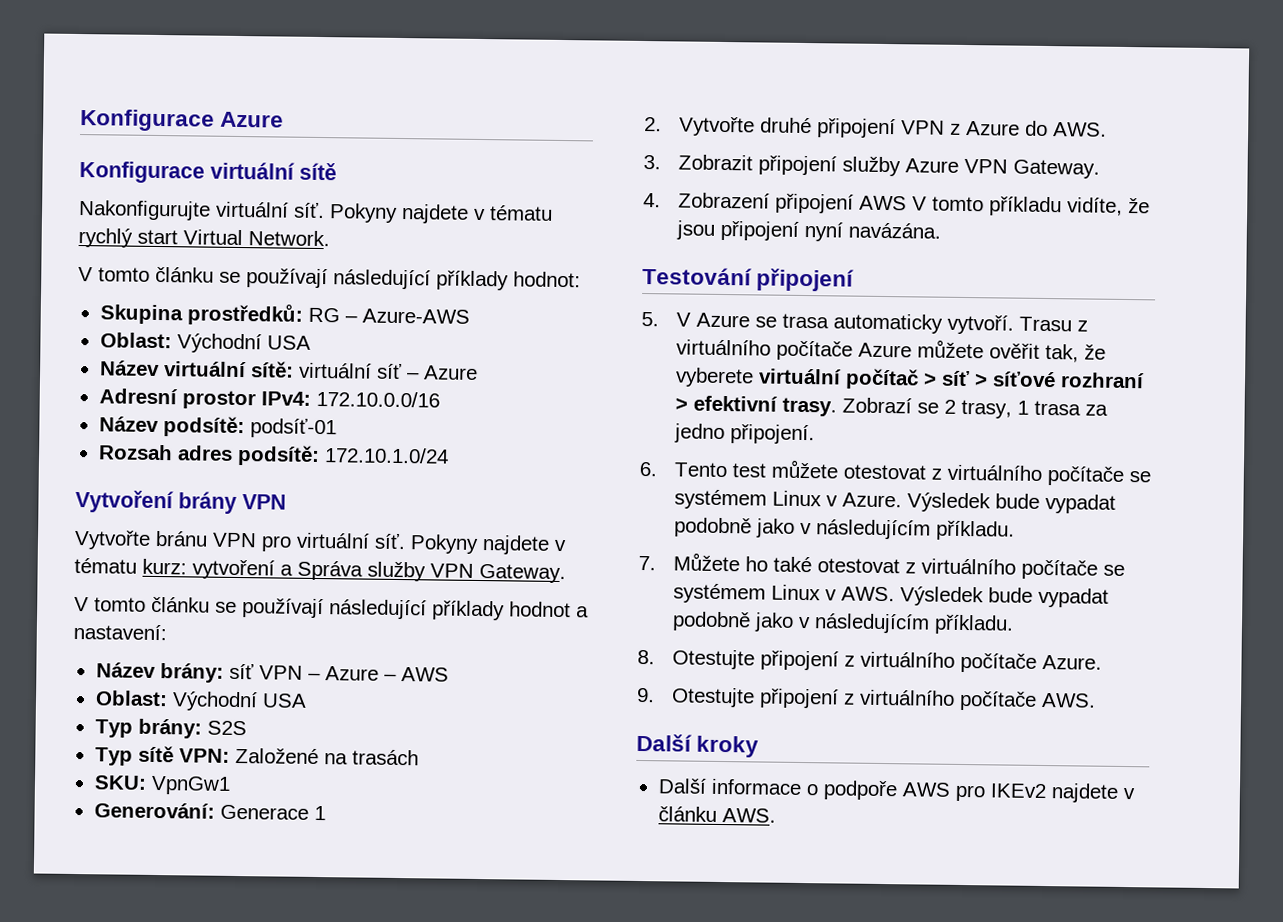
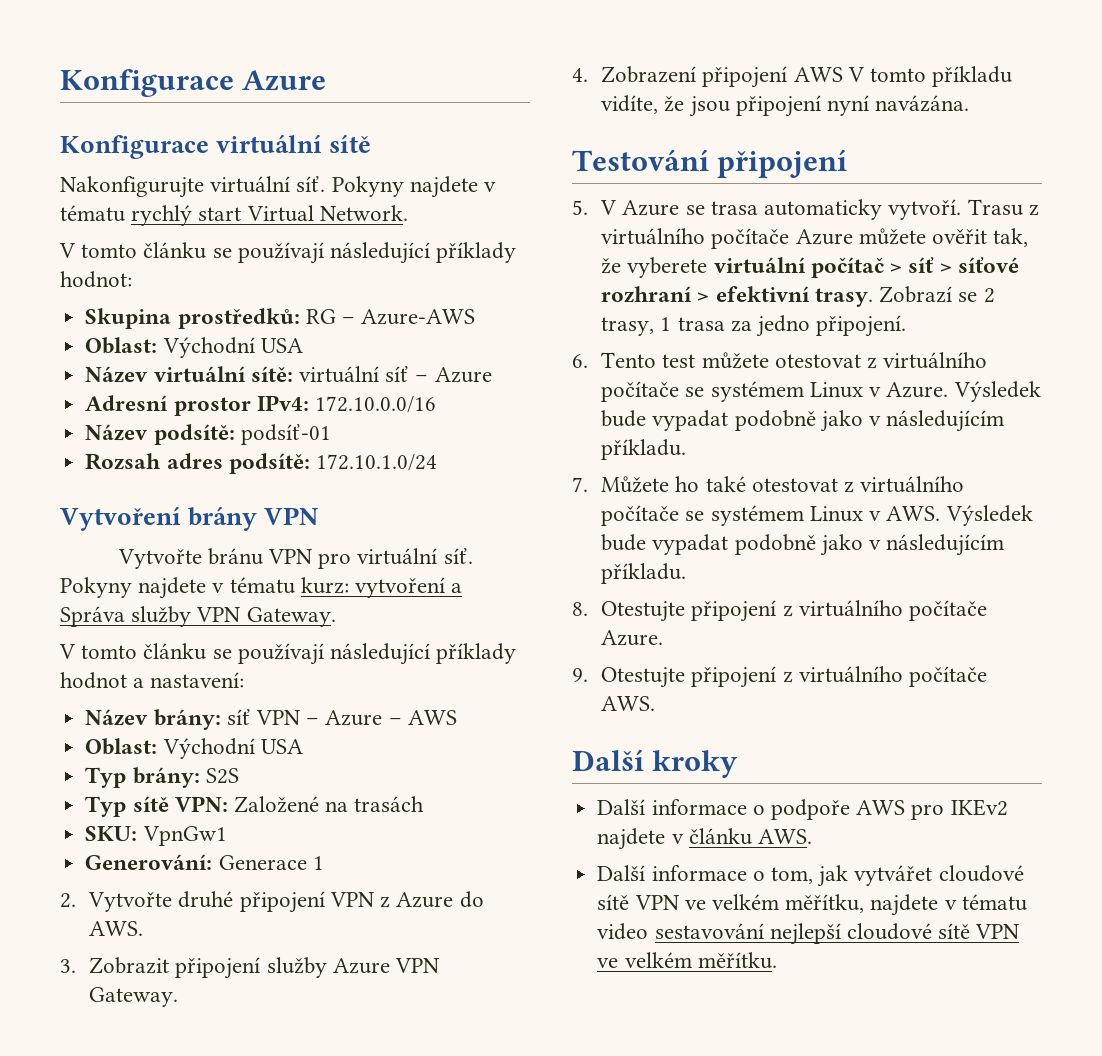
(776, 815) none -> [597,865,1024,887] [597,894,1027,916] [597,923,1021,945] [597,952,777,969] // Další informace o tom, jak vytvářet cloudové sítě VPN ve velkém měřítku, najdete v tématu video sestavování nejlepší cloudové sítě VPN ve velkém měřítku.

